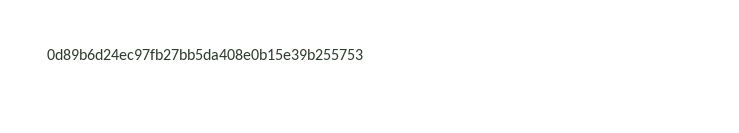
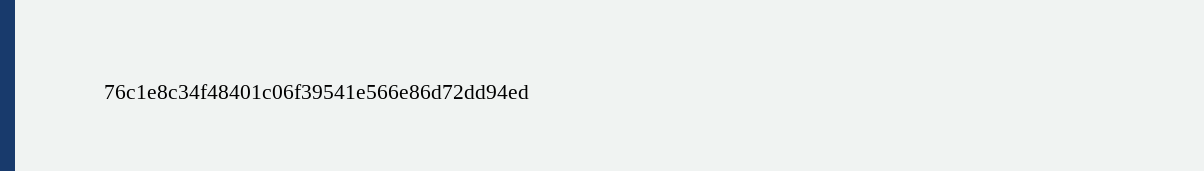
[47,49,363,60] 0d89b6d24ec97fb27bb5da408e0b15e39b255753 -> [104,84,529,99] 76c1e8c34f48401c06f39541e566e86d72dd94ed

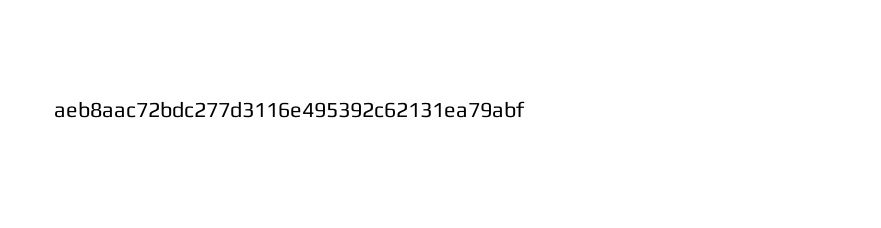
[104,84,529,99] 76c1e8c34f48401c06f39541e566e86d72dd94ed -> [54,101,525,118] aeb8aac72bdc277d3116e495392c62131ea79abf

